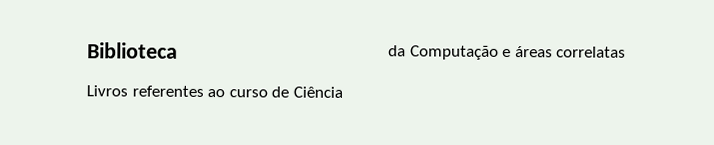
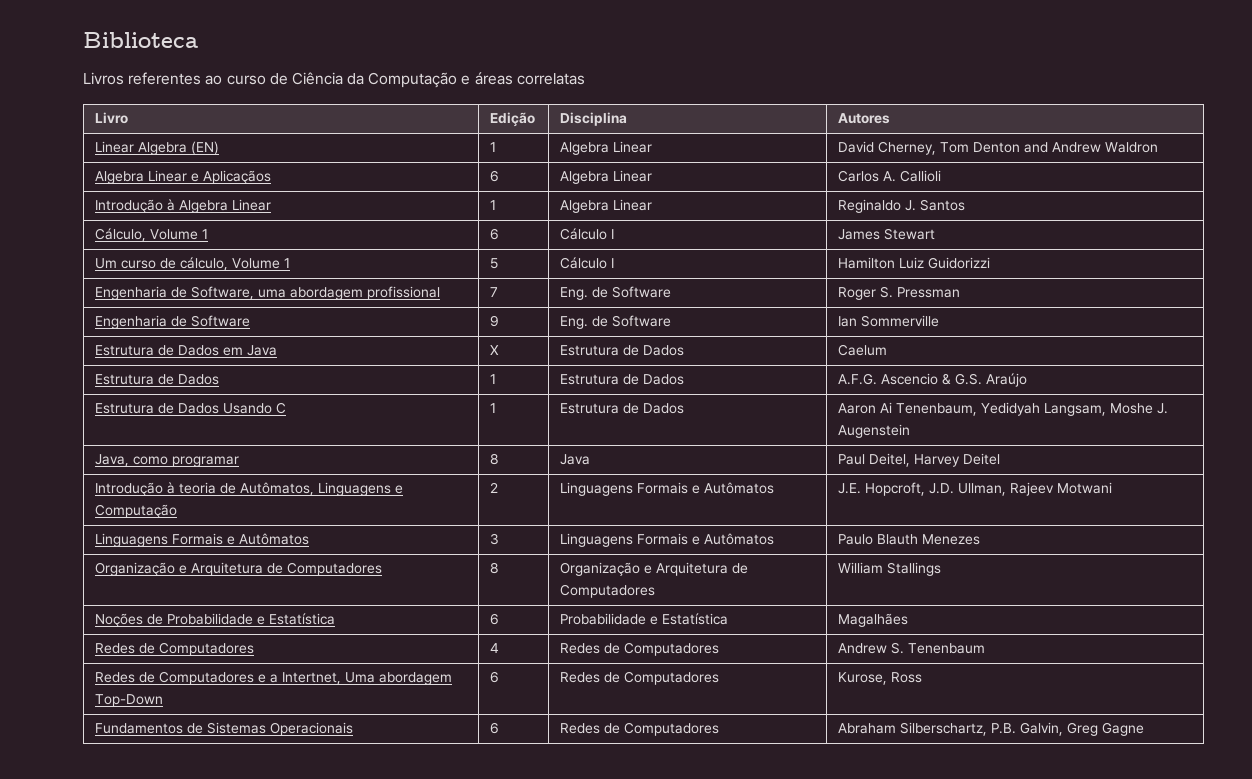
(627, 52) none -> [95,112,129,124] [490,112,536,127] [560,112,628,126] [838,113,891,124] [95,141,220,155] [490,142,497,152] [560,141,653,155] [838,141,1159,155] [95,170,272,184] [490,170,500,182] [560,170,653,184] [838,170,942,182] [95,199,272,213] [490,200,497,210] [560,199,653,213] [838,199,966,213] [95,228,209,242] [490,228,500,240] [560,228,615,240] [838,228,936,240] [95,257,291,271] [490,258,499,269] [560,257,615,269] [838,257,991,269] [95,286,441,300] [490,287,499,297] [560,286,672,300] [838,286,961,300] [95,315,251,329] [490,315,500,327] [560,315,672,329] [838,315,940,327] [95,345,278,356] [490,345,500,355] [560,345,685,356] [838,344,888,356] [95,374,220,385] [490,374,497,384] [560,374,685,385] [838,373,1028,387] [95,402,287,414] [490,403,497,413] [560,403,685,414] [838,402,1169,416] [838,424,911,438] [95,454,240,467] [490,453,499,465] [560,454,591,465] [838,453,1001,467] [95,482,404,496] [95,504,178,518] [490,482,499,493] [560,482,775,496] [838,482,1113,496] [95,533,310,547] [490,533,500,545] [560,533,775,547] [838,534,981,545] [95,562,383,576] [490,562,499,574] [560,562,749,576] [560,584,656,598] [838,562,942,576] [95,613,336,627] [490,613,500,625] [560,613,729,625] [838,613,909,627] [95,642,255,656] [490,643,500,653] [560,642,720,656] [838,642,986,654] [95,671,453,685] [95,694,164,707] [490,671,500,683] [560,671,720,685] [838,672,923,685] [95,722,354,736] [490,722,500,734] [560,722,720,736] [838,722,1145,736] // Livro | Edição | Disciplina | Autores // Linear Algebra (EN) | 1 | Algebra Linear | David Cherney, Tom Denton and Andrew Waldron // Algebra Linear e Aplicaçãos | 6 | Algebra Linear | Carlos A. Callioli // Introdução à Algebra Linear | 1 | Algebra Linear | Reginaldo J. Santos // Cálculo, Volume 1 | 6 | Cálculo I | James Stewart // Um curso de cálculo, Volume 1 | 5 | Cálculo I | Hamilton Luiz Guidorizzi // Engenharia de Software, uma abordagem profissional | 7 | Eng. de Software | Roger S. Pressman // Engenharia de Software | 9 | Eng. de Software | Ian Sommerville // Estrutura de Dados em Java | X | Estrutura de Dados | Caelum // Estrutura de Dados | 1 | Estrutura de Dados | A.F.G. Ascencio & G.S. Araújo // Estrutura de Dados Usando C | 1 | Estrutura de Dados | Aaron Ai Tenenbaum, Yedidyah Langsam, Moshe J. Augenstein // Java, como programar | 8 | Java | Paul Deitel, Harvey Deitel // Introdução à teoria de Autômatos, Linguagens e Computação | 2 | Linguagens Formais e Autômatos | J.E. Hopcroft, J.D. Ullman, Rajeev Motwani // Linguagens Formais e Autômatos | 3 | Linguagens Formais e Autômatos | Paulo Blauth Menezes // Organização e Arquitetura de Computadores | 8 | Organização e Arquitetura de Computadores | William Stallings // Noções de Probabilidade e Estatística | 6 | Probabilidade e Estatística | Magalhães // Redes de Computadores | 4 | Redes de Computadores | Andrew S. Tenenbaum // Redes de Computadores e a Intertnet, Uma abordagem Top-Down | 6 | Redes de Computadores | Kurose, Ross // Fundamentos de Sistemas Operacionais | 6 | Redes de Computadores | Abraham Silberschartz, P.B. Galvin, Greg Gagne

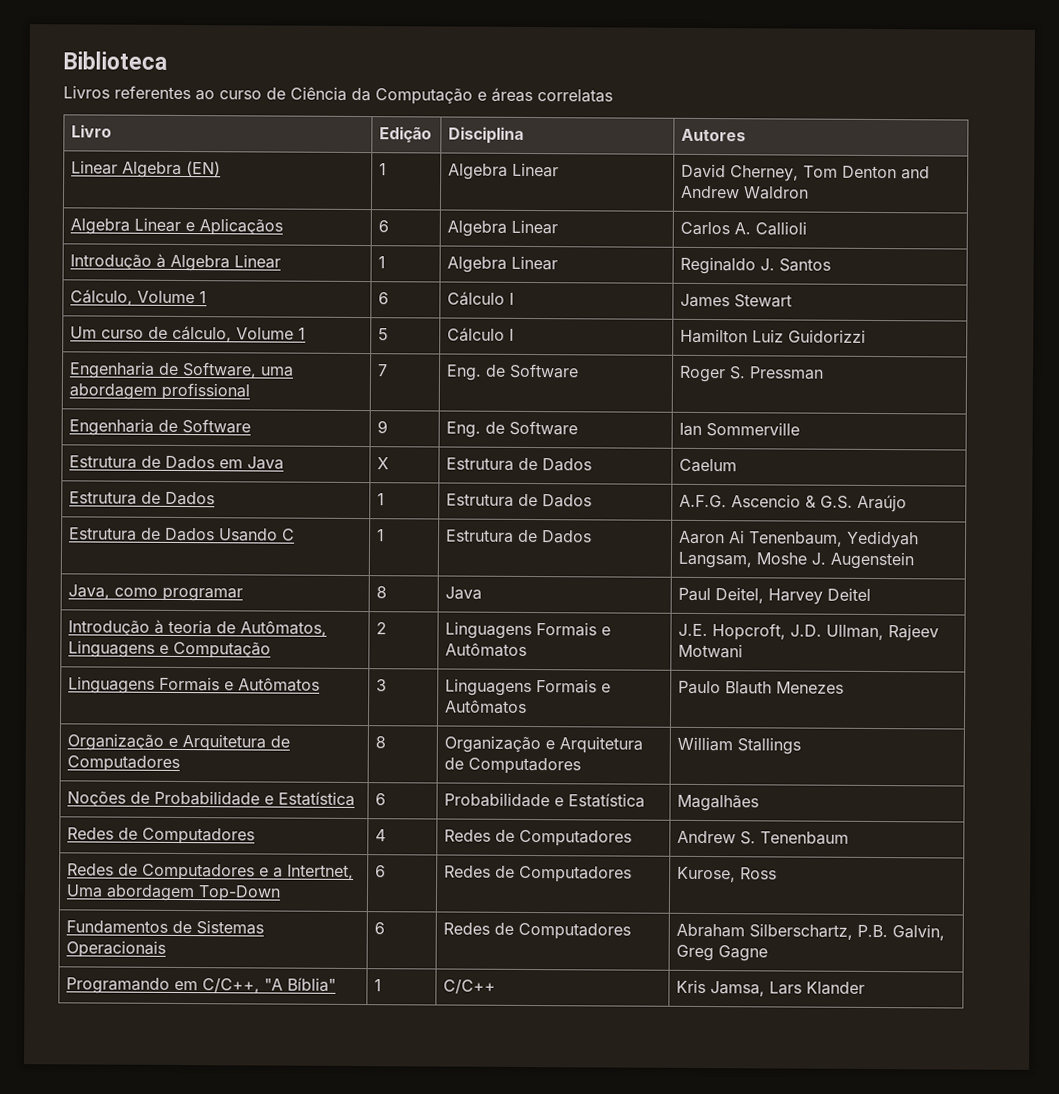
(1145, 729) none -> [66,977,337,994] [374,979,383,992] [443,979,497,994] [676,979,866,997] // Programando em C/C++, "A Bíblia" | 1 | C/C++ | Kris Jamsa, Lars Klander

